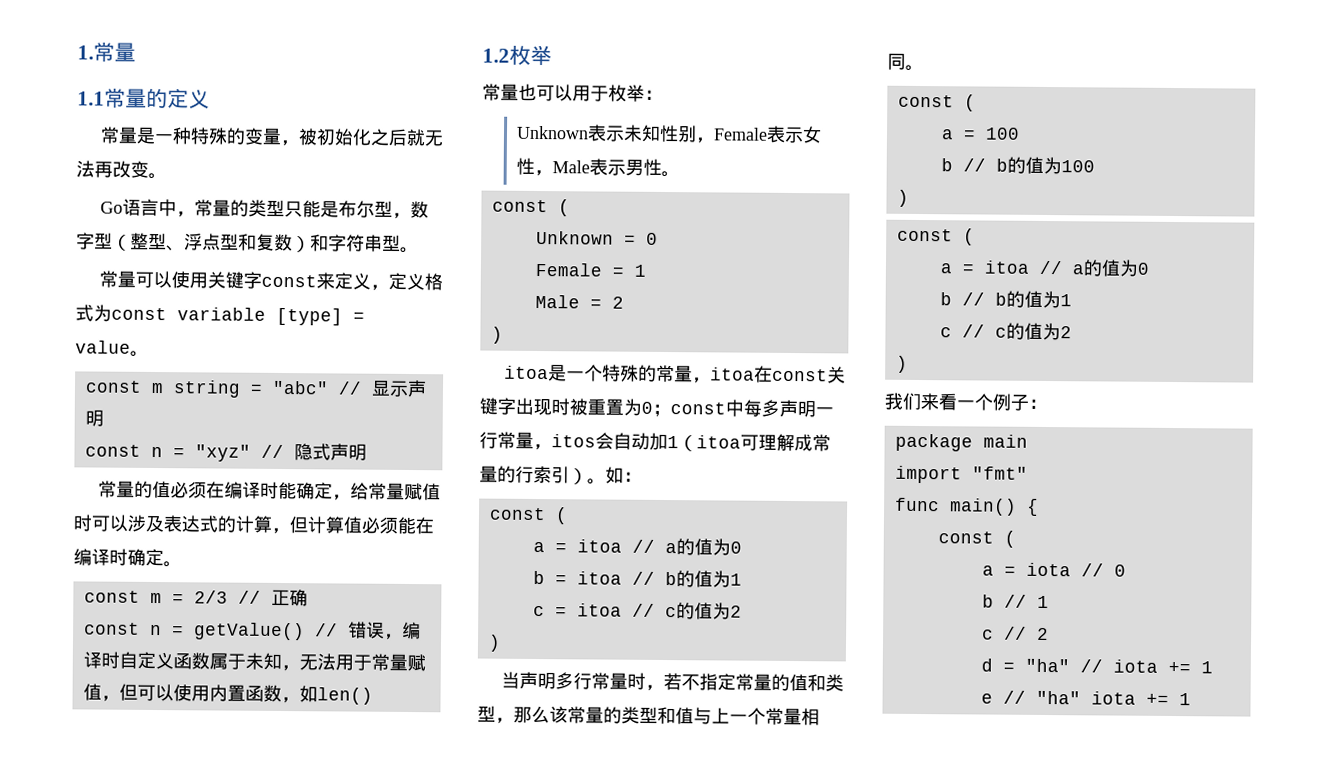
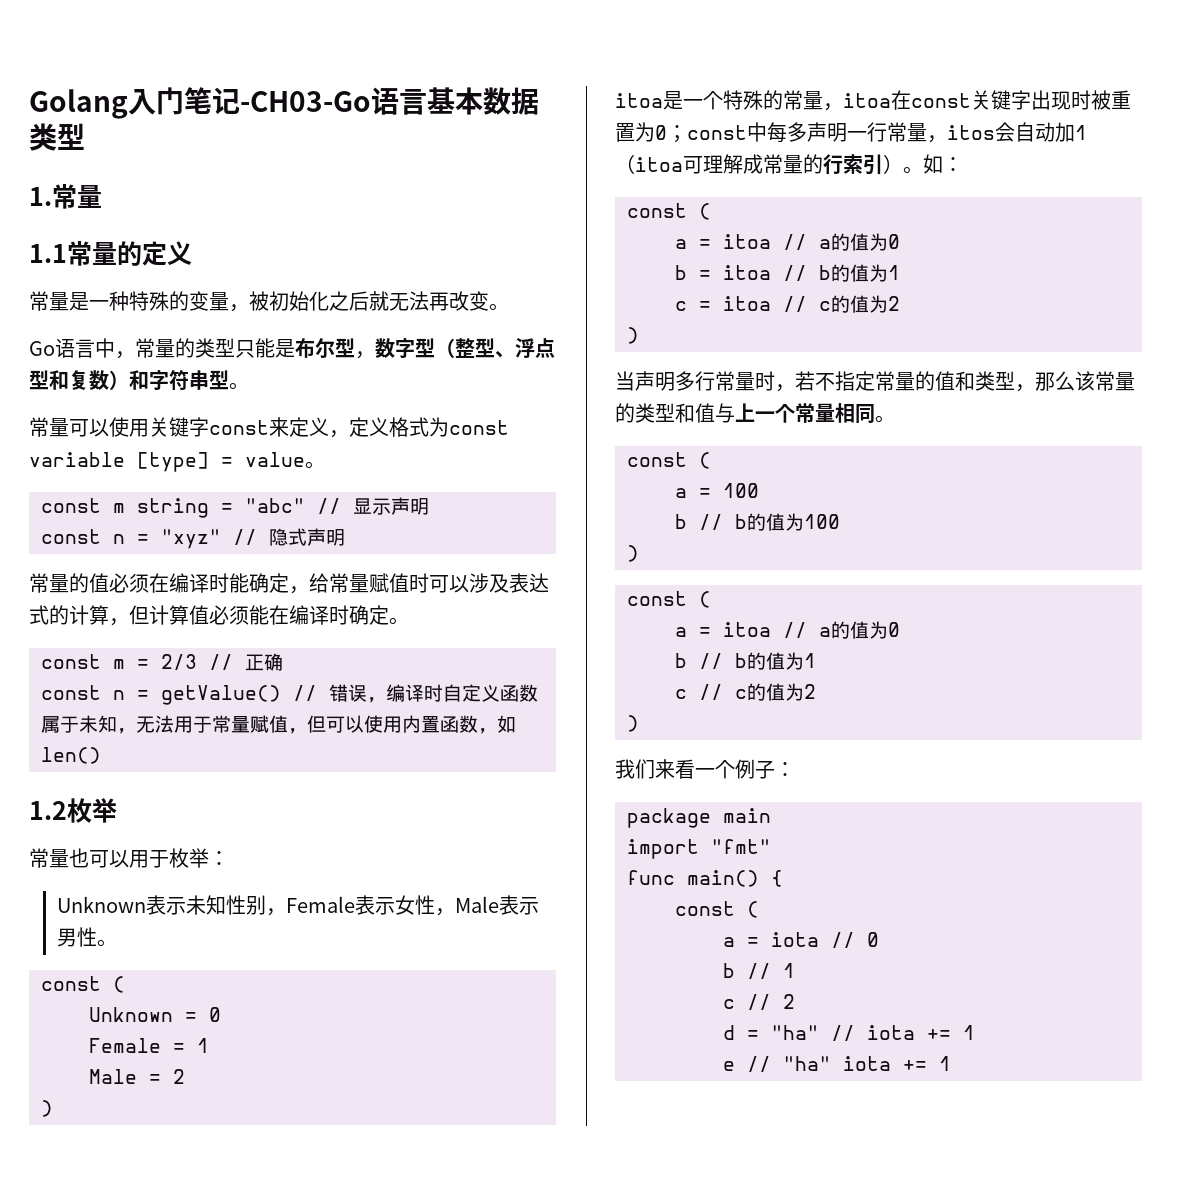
(77, 52) none -> [29,87,539,119] [29,123,85,151] Golang入门笔记-CH03-Go语言基本数据类型 //

